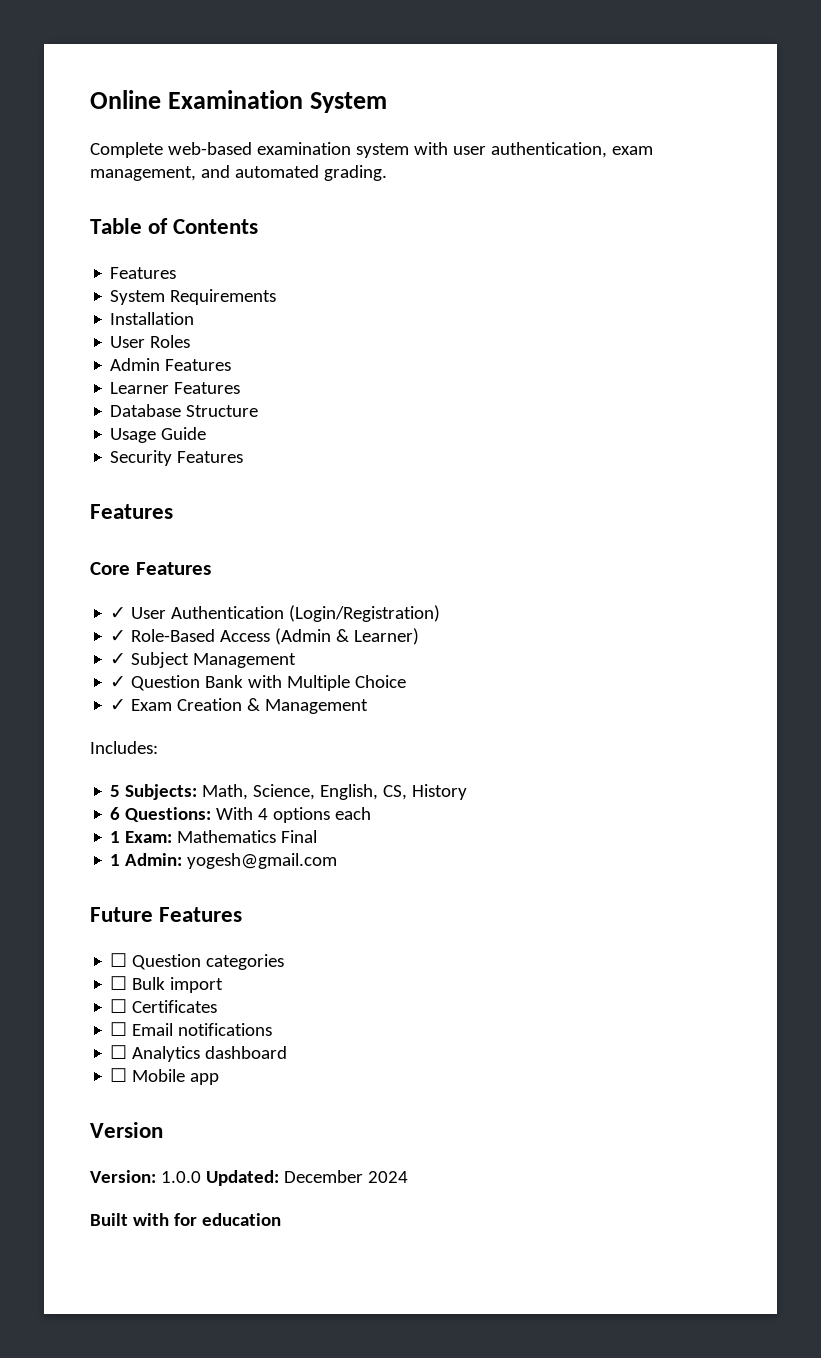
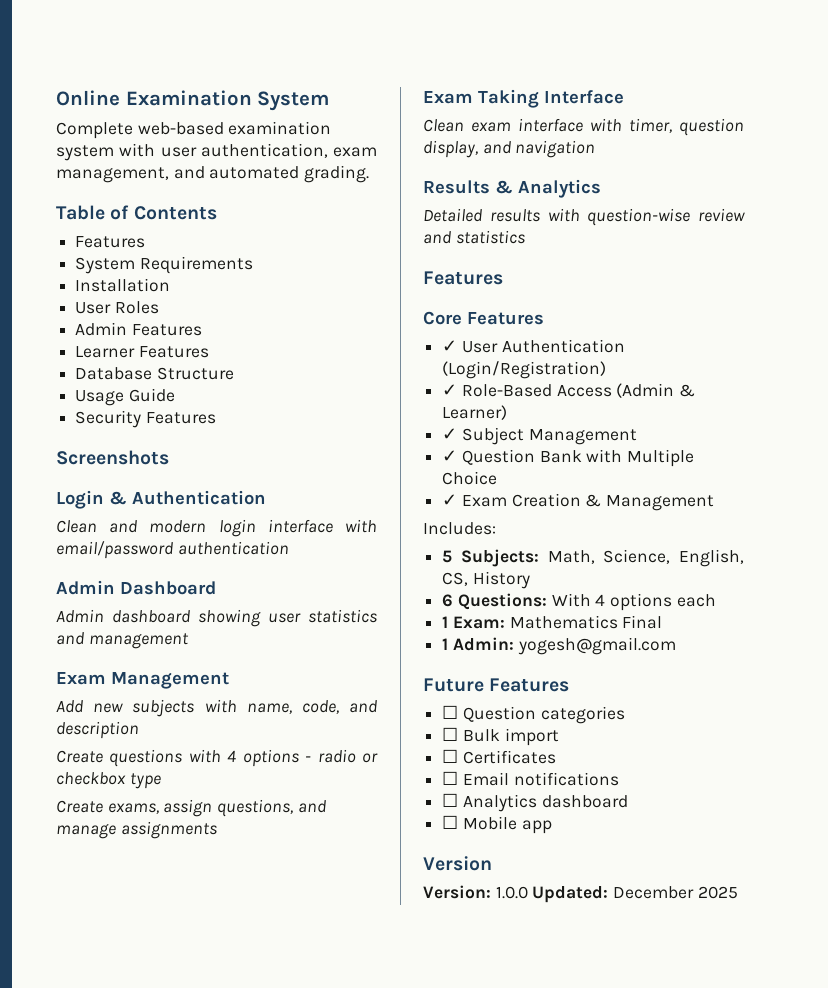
(244, 457) none -> [56,450,169,465] [56,490,266,509] [56,519,377,537] [56,541,289,559] [56,580,216,595] [56,609,377,627] [56,632,189,649] [56,672,229,689] [56,699,377,717] [56,721,139,739] [56,749,379,767] [56,772,161,789] [56,799,326,817] [56,821,217,839] [423,89,624,108] [423,118,744,136] [423,140,596,158] [423,179,601,198] [423,208,745,226] [423,230,525,244] // Screenshots // Login & Authentication // Clean and modern login interface with email/password authentication // Admin Dashboard // Admin dashboard showing user statistics and management // Exam Management // Add new subjects with name, code, and description // Create questions with 4 options - radio or checkbox type // Create exams, assign questions, and manage assignments // Exam Taking Interface // Clean exam interface with timer, question display, and navigation // Results & Analytics // Detailed results with question-wise review and statistics
[367,1171,408,1183] [90,1213,281,1226] 2024 // Built with for education -> [697,886,738,899] 2025

